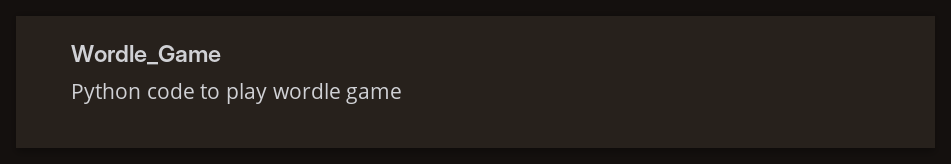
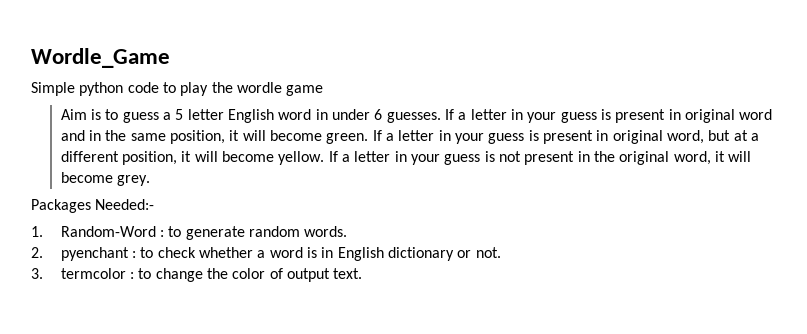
[71,83,141,104] Python -> [31,82,124,96] Simple python
(268, 93) none -> [211,82,233,93] the
(403, 95) none -> [60,109,773,123] [60,130,759,144] [60,151,752,165] [60,172,151,186] [31,199,155,213] [31,226,348,240] [31,247,501,261] [31,268,363,282] // Aim is to guess a 5 letter English word in under 6 guesses. If a letter in your guess is present in original word and in the same position, it will become green. If a letter in your guess is present in original word, but at a different position, it will become yellow. If a letter in your guess is not present in the original word, it will become grey. // Packages Needed:- // 1. Random-Word : to generate random words. // 2. pyenchant : to check whether a word is in English dictionary or not. // 3. termcolor : to change the color of output text.

